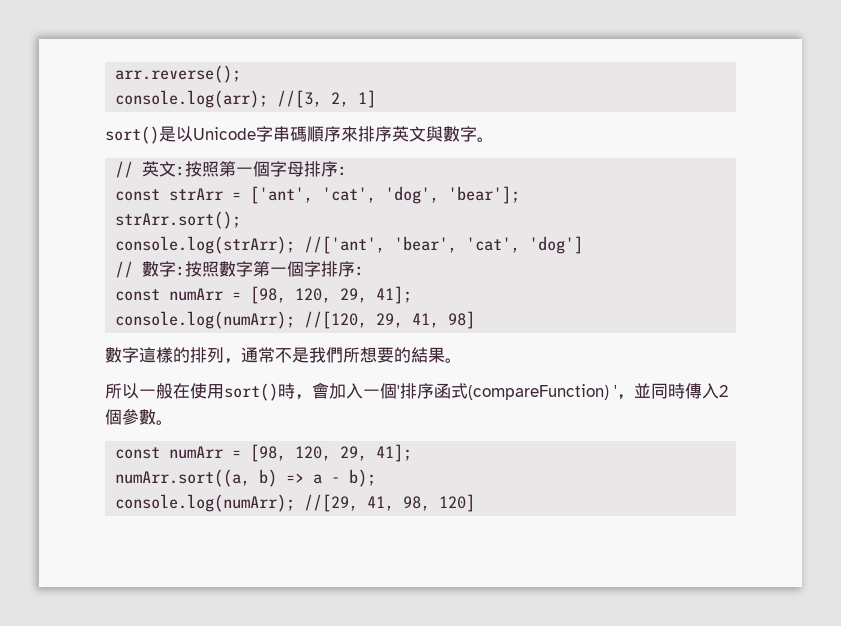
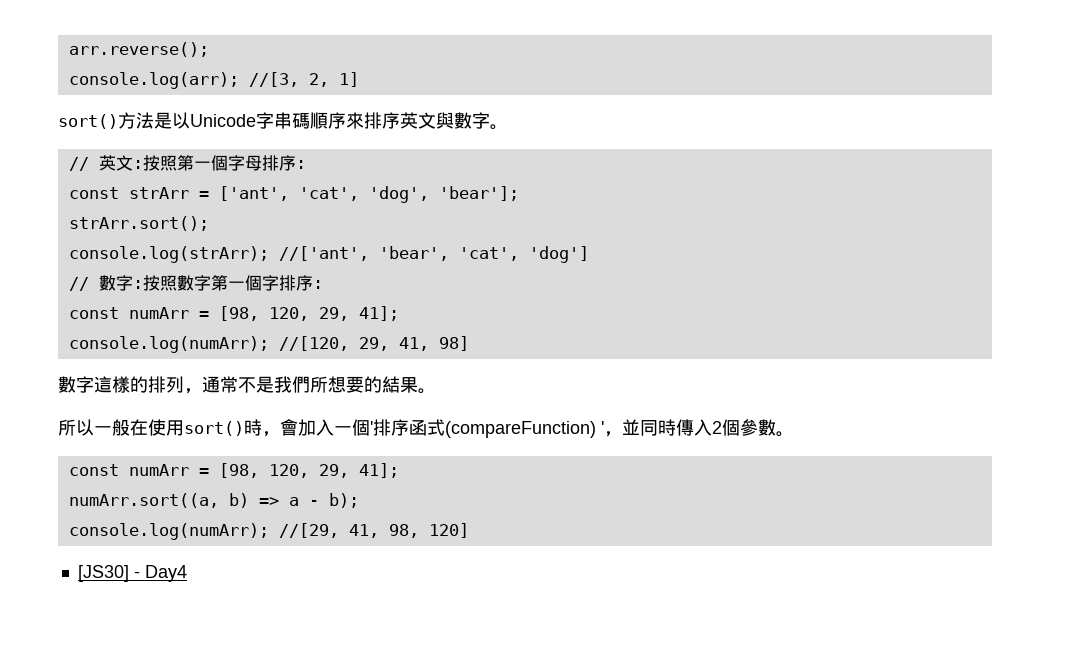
(159, 135) none -> [118,112,154,129] 方法
(476, 503) none -> [77,565,187,582] // [JS30] - Day4

